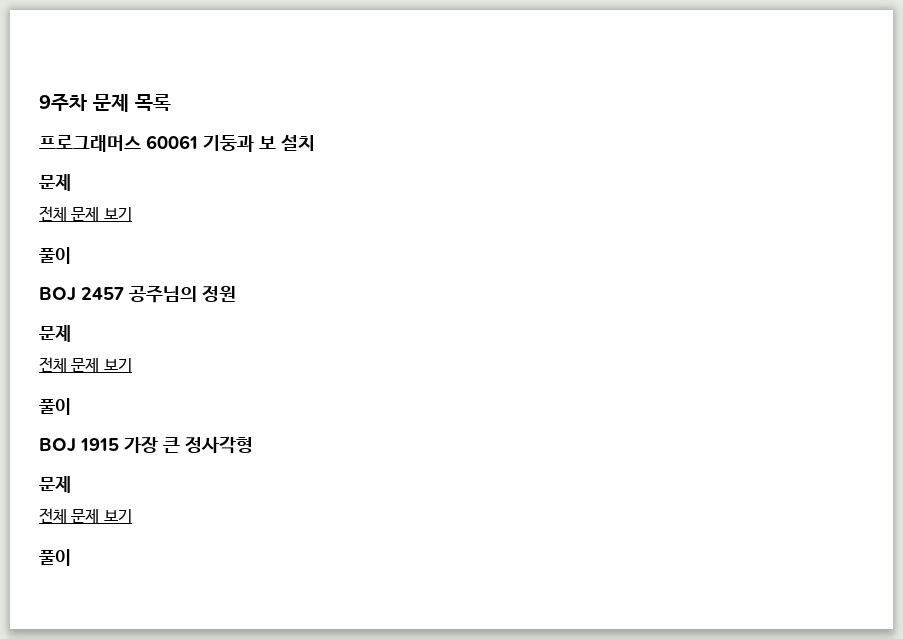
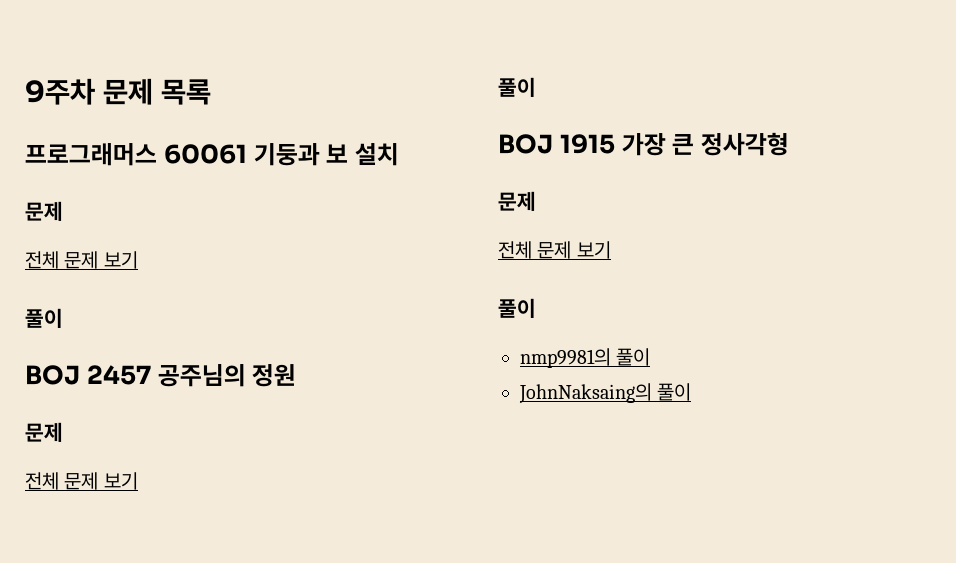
(71, 557) none -> [520,348,651,368] [519,383,692,404] // nmp9981의 풀이 // JohnNaksaing의 풀이

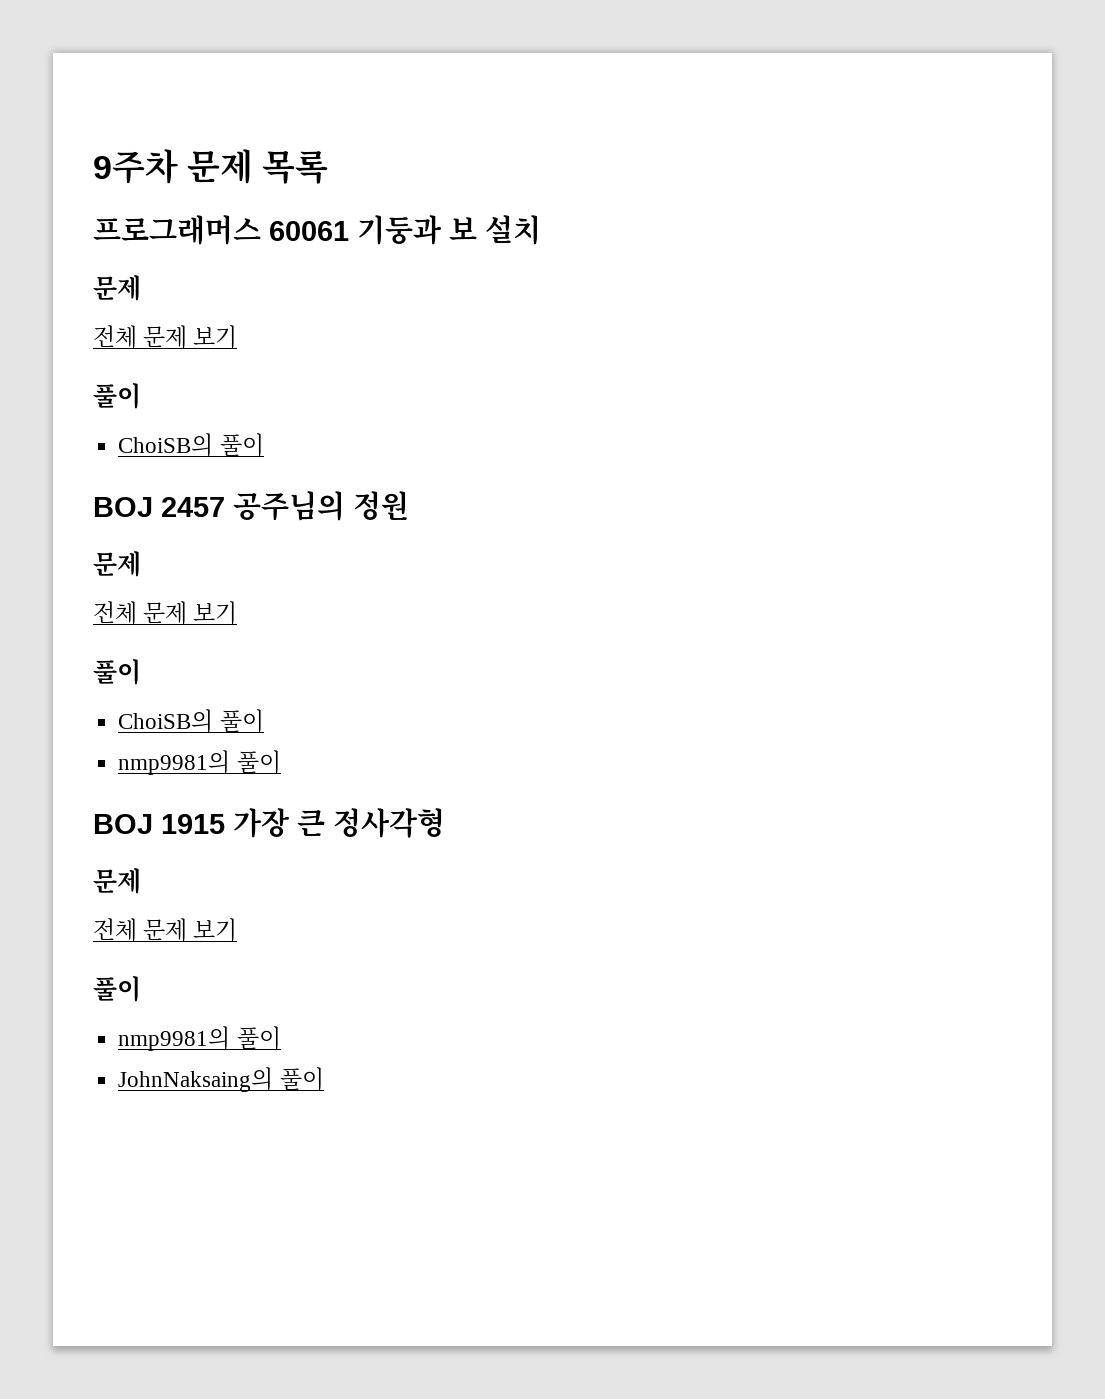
(63, 318) none -> [118,433,264,457] // ChoiSB의 풀이
(536, 87) none -> [118,709,264,733] [118,750,281,775] // ChoiSB의 풀이 // nmp9981의 풀이

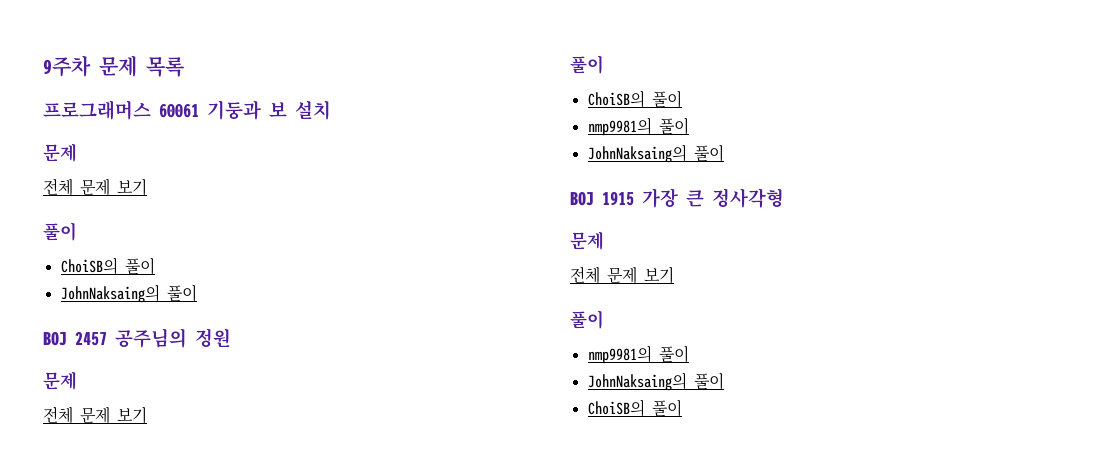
(264, 445) none -> [60,284,197,303] // JohnNaksaing의 풀이
(281, 762) none -> [587,144,724,163] // JohnNaksaing의 풀이
(324, 1079) none -> [587,399,682,417] // ChoiSB의 풀이

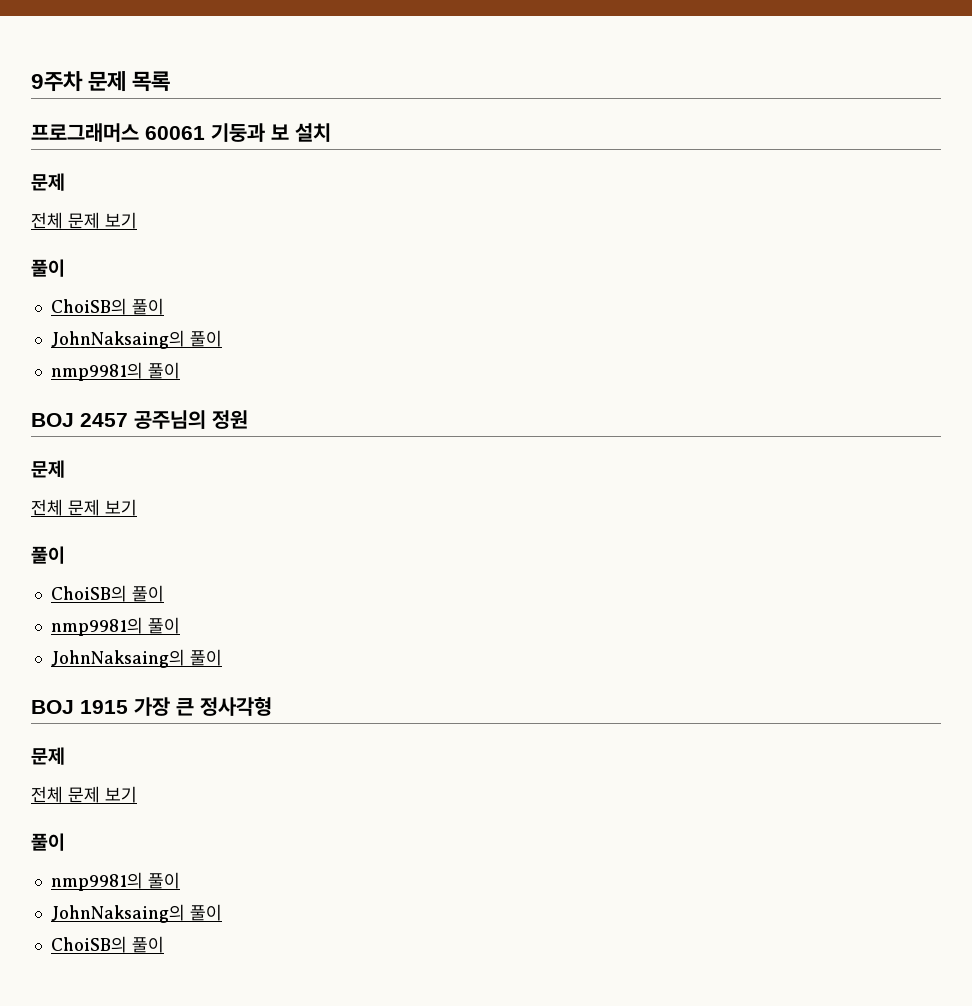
(197, 293) none -> [50,362,180,381] // nmp9981의 풀이

